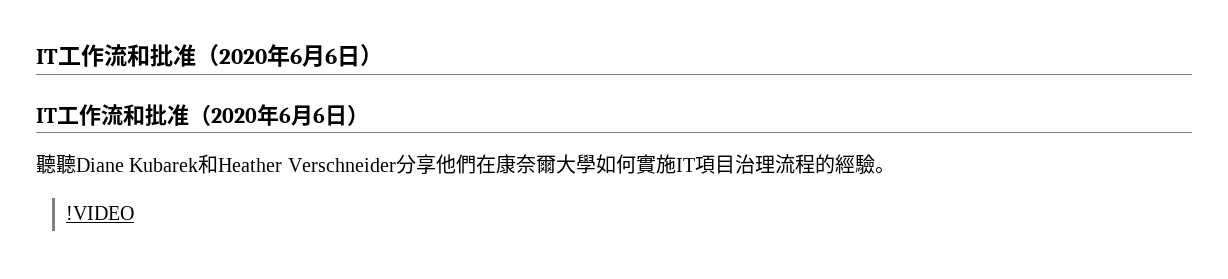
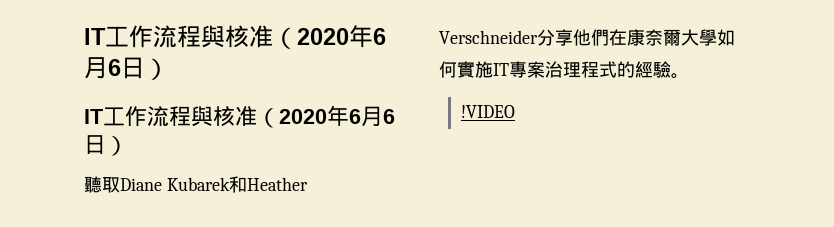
[36,44,173,67] IT工作流和批 -> [84,25,249,48] IT工作流程與核
[123,104,167,126] 和批 -> [169,106,235,127] 程與核
[56,154,76,174] 聽 -> [102,177,120,193] 取
[694,154,815,174] 項目治理流程 -> [509,61,617,78] 專案治理程式

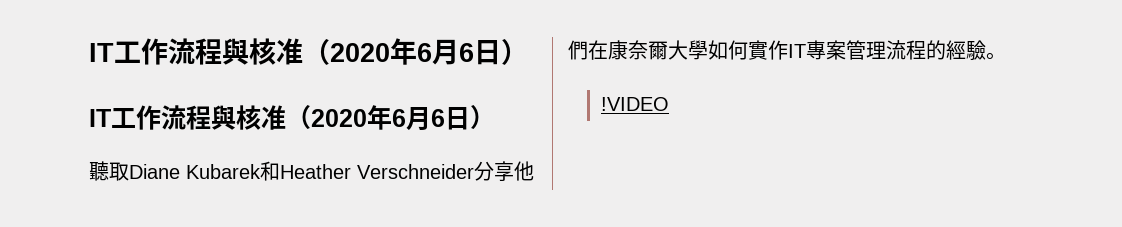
[475,61,493,78] 施 -> [768,40,788,60] 作
[545,61,617,78] 治理程式 -> [846,40,926,60] 管理流程

